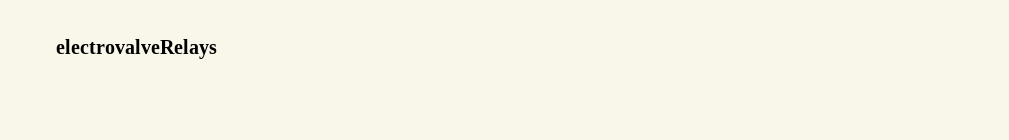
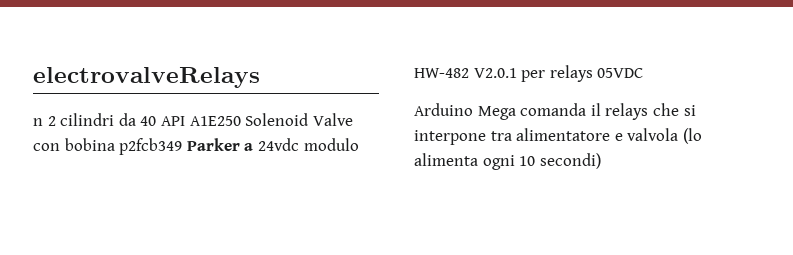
(217, 49) none -> [33,113,353,126] [33,138,359,155] [414,65,644,82] [414,103,696,120] [414,128,702,145] [414,153,601,170] // n 2 cilindri da 40 API A1E250 Solenoid Valve con bobina p2fcb349 Parker a 24vdc modulo HW-482 V2.0.1 per relays 05VDC // Arduino Mega comanda il relays che si interpone tra alimentatore e valvola (lo alimenta ogni 10 secondi)

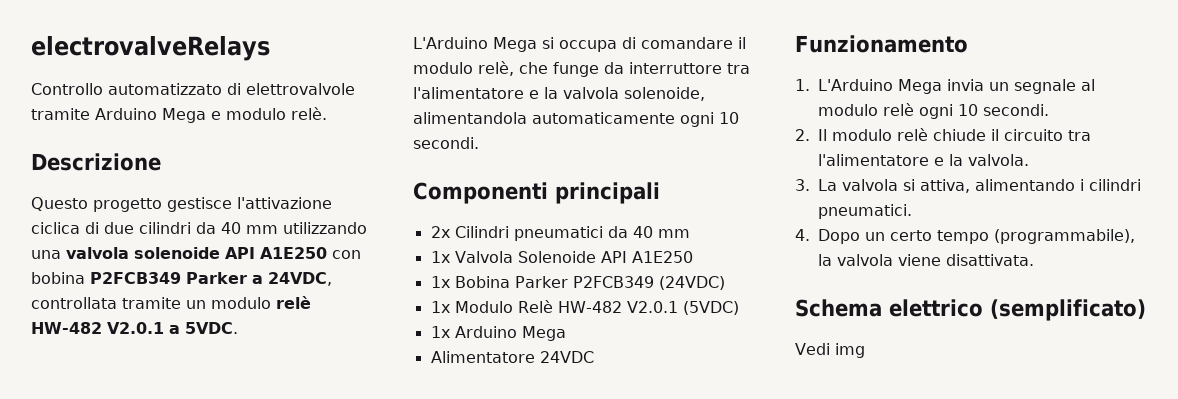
[33,113,353,126] n 2 cilindri da 40 API A1E250 Solenoid Valve -> [31,83,355,95] [31,107,327,123] [31,153,161,171] [31,197,332,212] [31,222,367,234] [31,247,327,259] Controllo automatizzato di elettrovalvole tramite Arduino Mega e modulo relè. // Descrizione // Questo progetto gestisce l'attivazione ciclica di due cilindri da 40 mm utilizzando una valvola solenoide API A1E250
[119,138,183,155] p2fcb349 -> [90,272,181,284] P2FCB349
[257,138,359,151] [414,65,644,82] [414,103,696,120] [414,128,702,145] [414,153,601,170] 24vdc modulo HW-482 V2.0.1 per relays 05VDC // Arduino Mega comanda il relays che si interpone tra alimentatore e valvola (lo alimenta ogni 10 secondi) -> [268,272,332,286] [31,296,311,309] [31,322,238,334] [413,37,746,52] [413,61,750,77] [413,87,705,101] [413,112,739,127] [413,137,479,149] [413,182,660,204] [430,226,690,241] [430,251,693,263] [430,276,725,290] [430,300,739,315] [430,326,566,341] [430,351,594,363] [795,35,968,53] [795,79,1095,94] [818,103,1049,119] [795,128,1091,141] [818,154,1029,166] [795,179,1141,193] [818,204,912,219] [795,229,1135,244] [818,254,1034,266] [795,299,1146,321] [795,343,865,358] 24VDC, controllata tramite un modulo relè HW-482 V2.0.1 a 5VDC. // L'Arduino Mega si occupa di comandare il modulo relè, che funge da interruttore tra l'alimentatore e la valvola solenoide, alimentandola automaticamente ogni 10 secondi. // Componenti principali // 2x Cilindri pneumatici da 40 mm // 1x Valvola Solenoide API A1E250 // 1x Bobina Parker P2FCB349 (24VDC) // 1x Modulo Relè HW-482 V2.0.1 (5VDC) // 1x Arduino Mega // Alimentatore 24VDC // Funzionamento // 1. L'Arduino Mega invia un segnale al modulo relè ogni 10 secondi. // 2. Il modulo relè chiude il circuito tra l'alimentatore e la valvola. // 3. La valvola si attiva, alimentando i cilindri pneumatici. // 4. Dopo un certo tempo (programmabile), la valvola viene disattivata. // Schema elettrico (semplificato) // Vedi img

